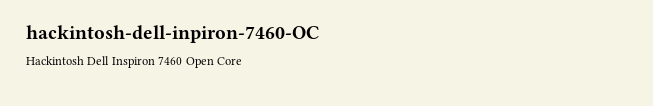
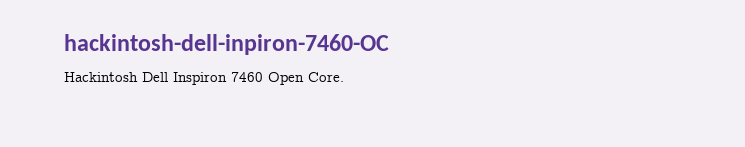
[216,57,242,65] Core -> [308,72,344,82] Core.

